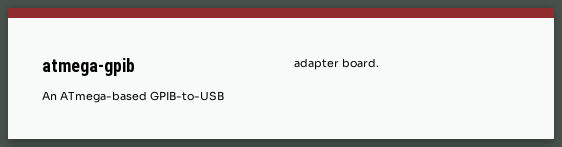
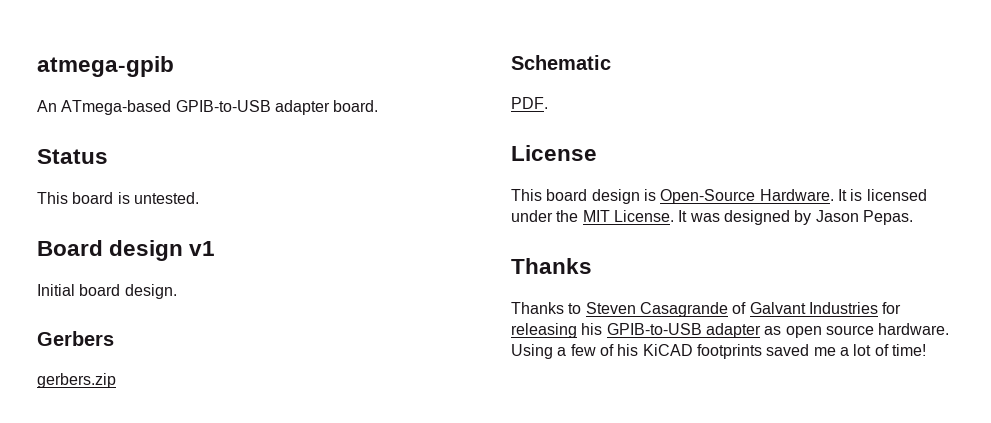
(379, 63) none -> [37,149,108,164] [37,192,199,204] [37,240,216,261] [37,284,177,299] [37,331,114,346] [37,373,116,388] [511,55,611,70] [511,97,548,109] [511,145,597,161] [511,189,927,204] [511,210,913,225] [511,258,592,274] [511,302,902,317] [511,323,950,338] [511,344,926,359] // Status // This board is untested. // Board design v1 // Initial board design. // Gerbers // gerbers.zip // Schematic // PDF. // License // This board design is Open-Source Hardware. It is licensed under the MIT License. It was designed by Jason Pepas. // Thanks // Thanks to Steven Casagrande of Galvant Industries for releasing his GPIB-to-USB adapter as open source hardware. Using a few of his KiCAD footprints saved me a lot of time!

